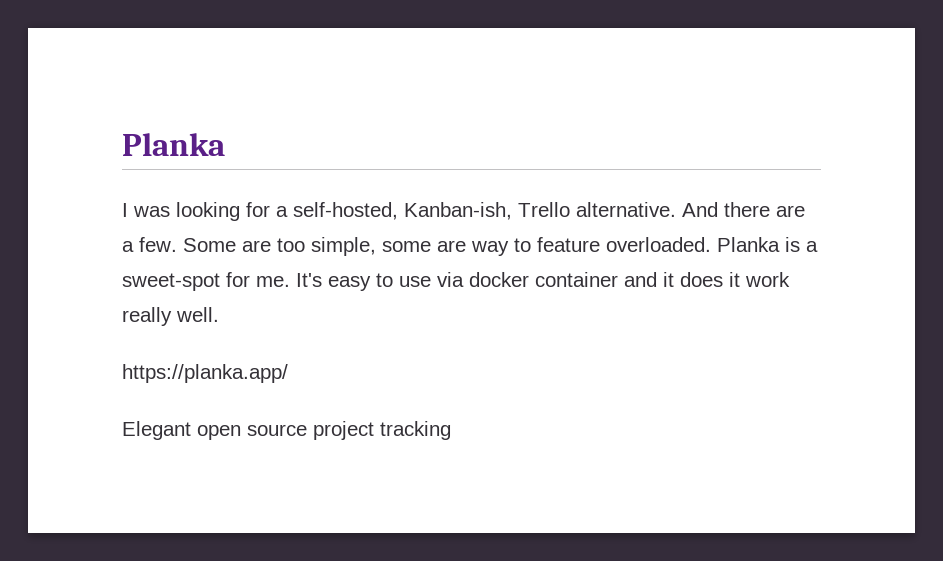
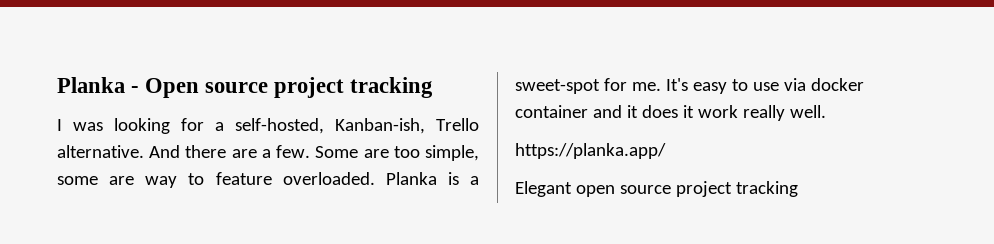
[122,133,225,156] Planka -> [57,77,434,98] Planka - Open source project tracking

